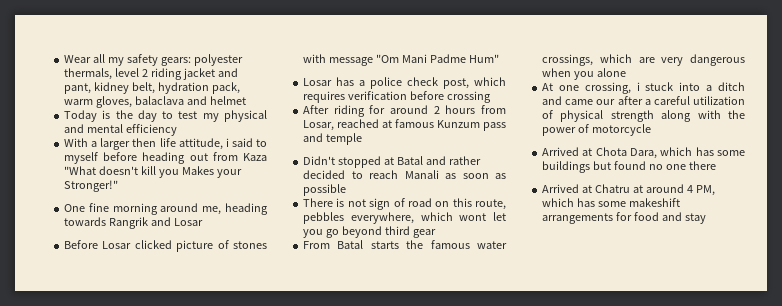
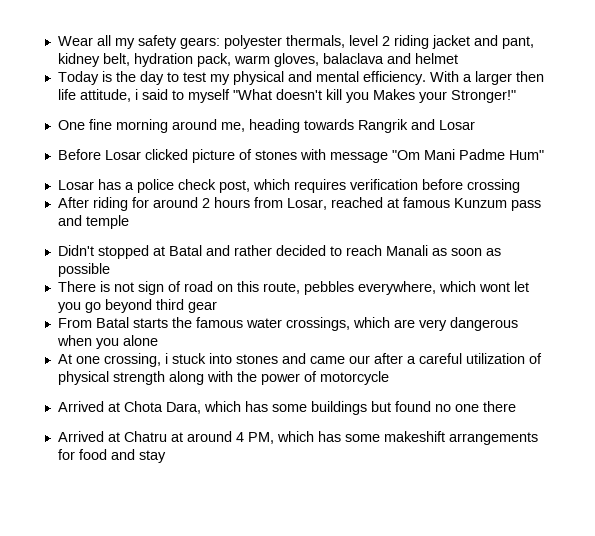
[126,124,178,136] efficiency // -> [362,71,426,85] efficiency.
[103,152,267,164] before heading out from Kaza -> (230, 96) none
[706,82,745,91] a ditch -> [235,354,278,364] stones

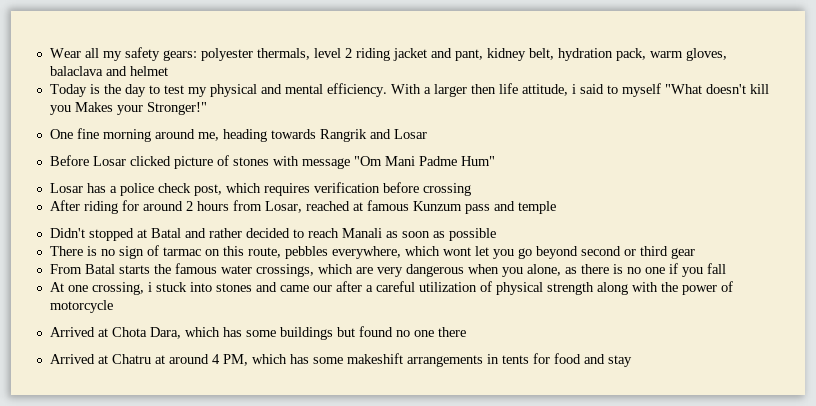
[113,282,134,292] not -> [100,249,115,256] no
[183,281,213,292] road -> [162,247,201,256] tarmac
(152, 306) none -> [580,246,636,256] second or
[122,335,158,346] alone -> [526,263,726,277] alone, as there is no one if you fall
(538, 438) none -> [486,354,529,364] in tents

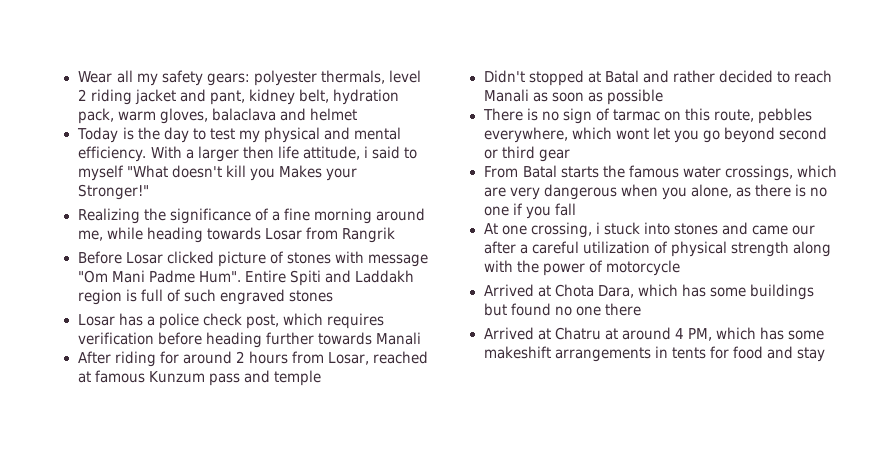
[49,129,73,139] One -> [77,208,280,224] Realizing the significance of a
(219, 136) none -> [106,227,143,240] while
(316, 134) none -> [264,227,338,240] Losar from
[369,129,427,139] and Losar -> (395, 235) none
[460,156,495,166] Hum" -> [198,270,414,286] [77,289,333,305] Hum". Entire Spiti and Laddakh region is full of such engraved stones
[422,183,471,196] crossing -> [205,332,421,348] heading further towards Manali

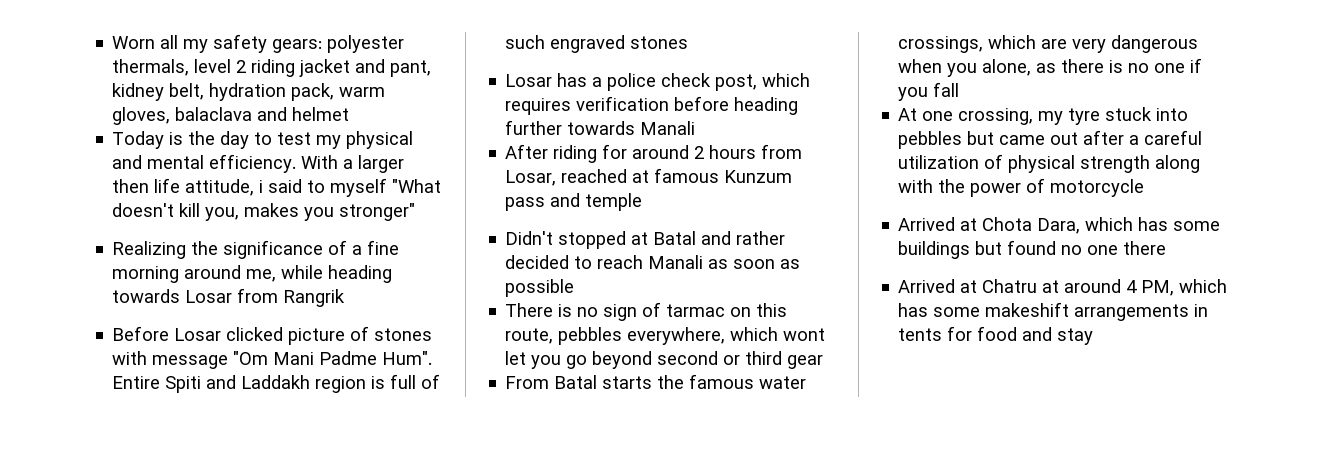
[77,71,113,83] Wear -> [112,36,156,49] Worn
[249,165,357,181] [77,184,149,200] you Makes your Stronger!" -> [205,203,416,221] you, makes you stronger"
[595,222,815,235] i stuck into stones and came our -> [1038,107,1189,125] [898,131,1079,149] my tyre stuck into pebbles but came out

